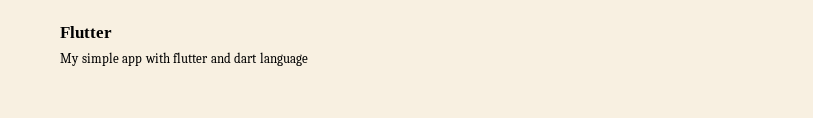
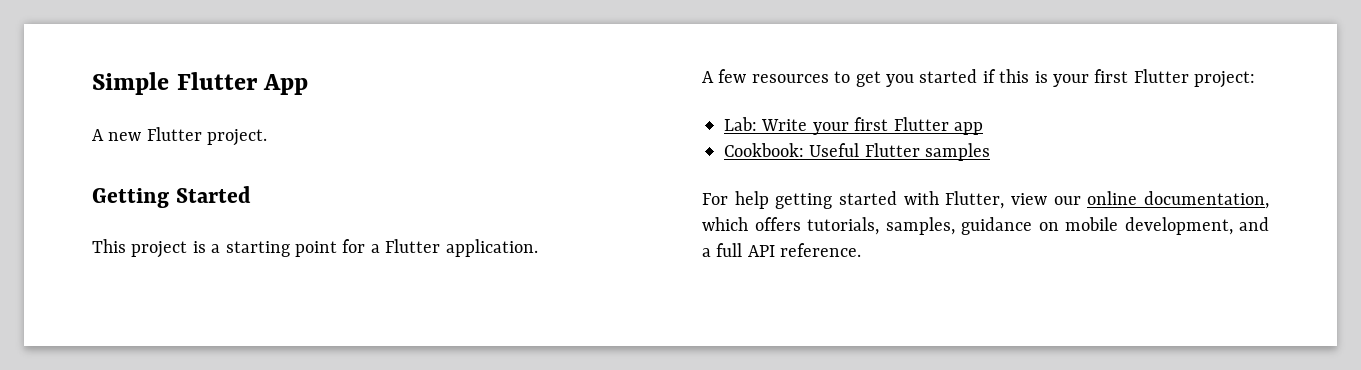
[60,26,112,38] [60,52,308,66] Flutter // My simple app with flutter and dart language -> [92,72,309,95] [92,127,268,146] [92,186,251,208] [92,239,538,258] [702,69,1256,88] [724,117,983,135] [724,143,991,161] [702,191,1269,209] [702,217,1269,235] [702,243,862,257] Simple Flutter App // A new Flutter project. // Getting Started // This project is a starting point for a Flutter application. // A few resources to get you started if this is your first Flutter project: // Lab: Write your first Flutter app // Cookbook: Useful Flutter samples // For help getting started with Flutter, view our online documentation, which offers tutorials, samples, guidance on mobile development, and a full API reference.

